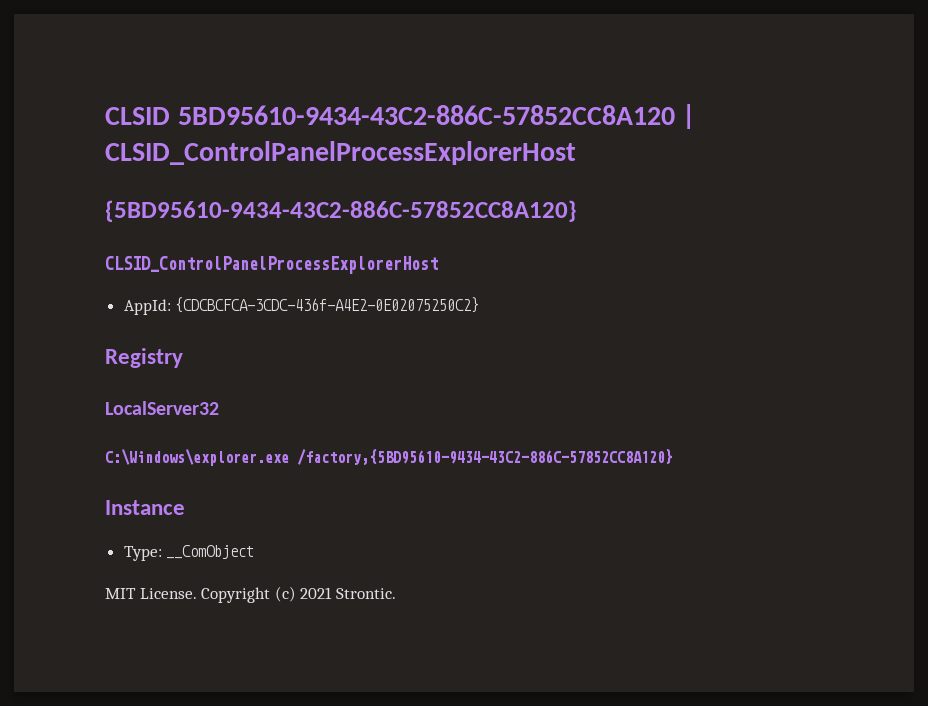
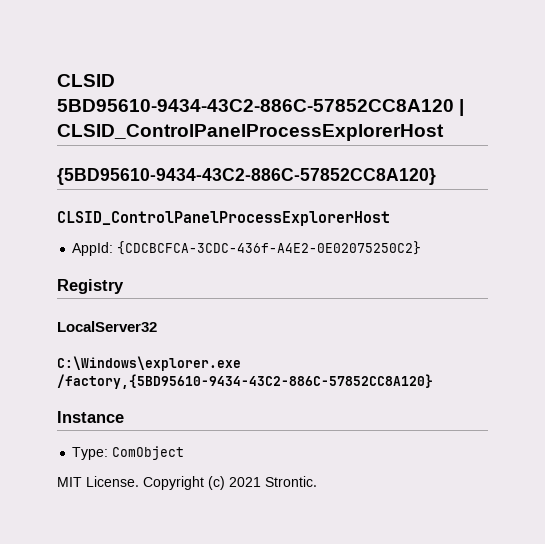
[166,545,255,559] __ComObject -> [112,446,185,460] ComObject

